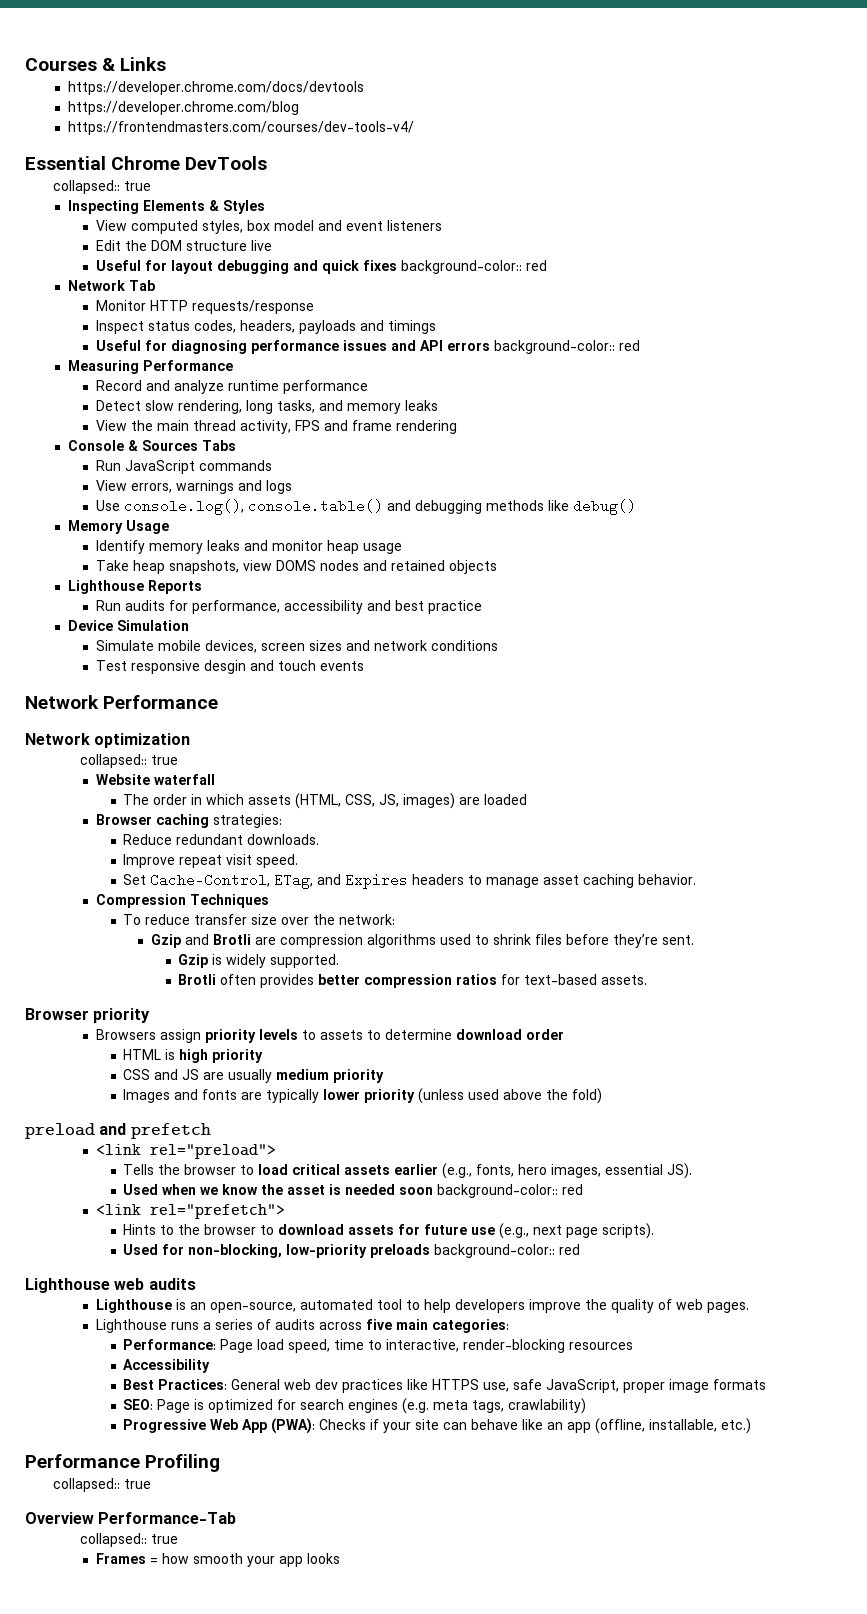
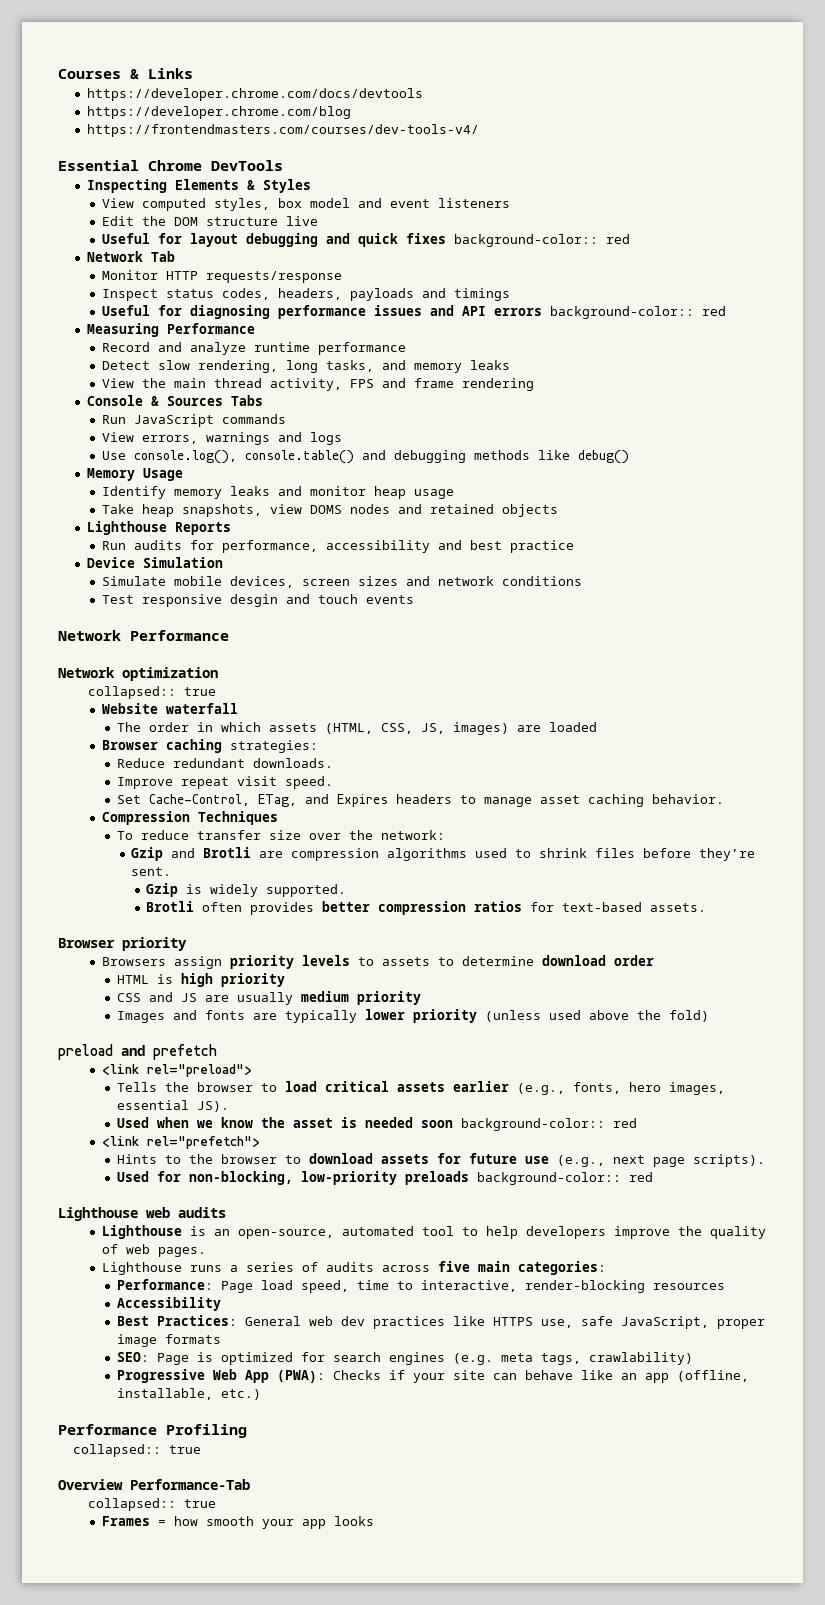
[52,180,151,194] // collapsed:: true -> (283, 165) none

